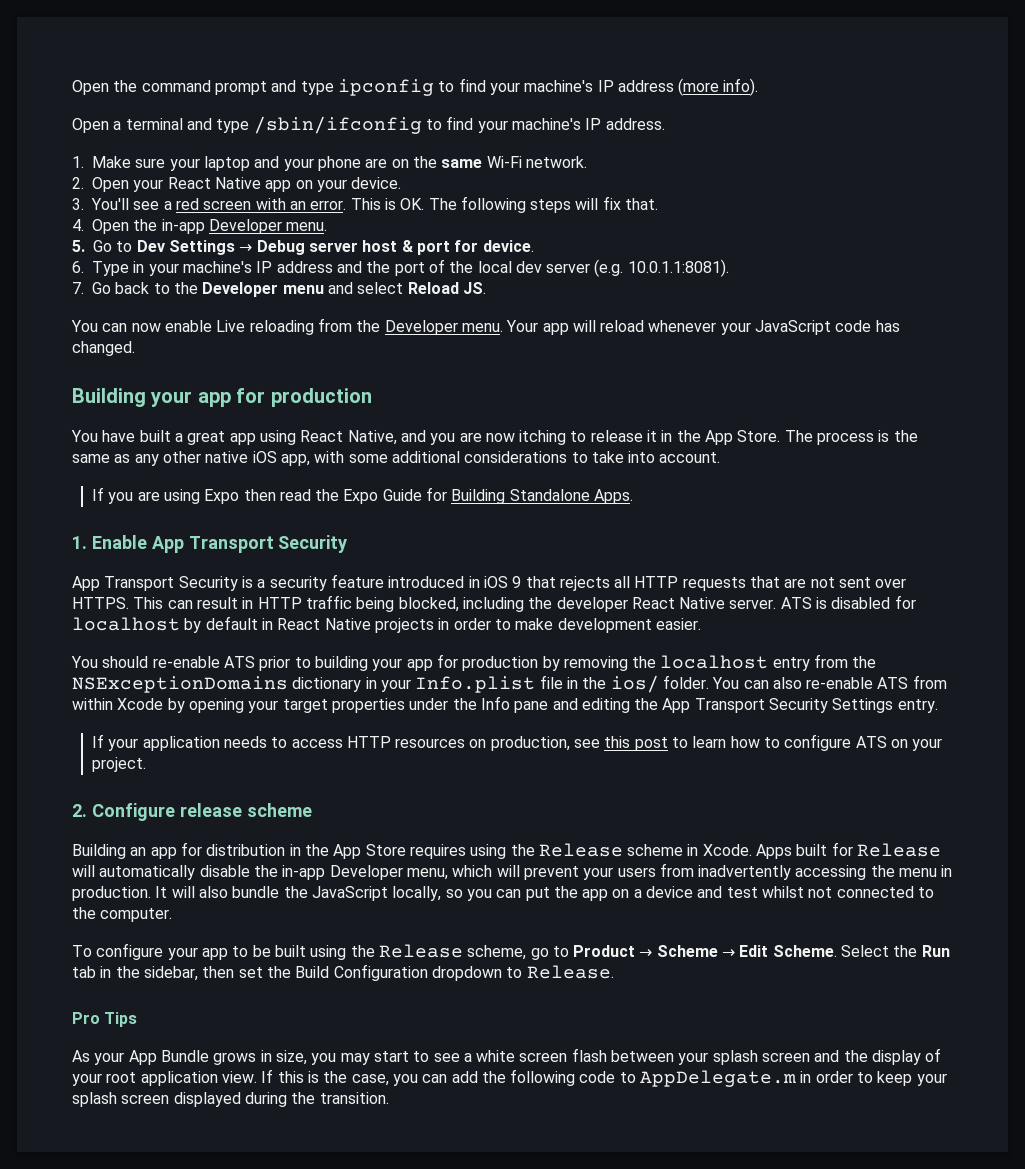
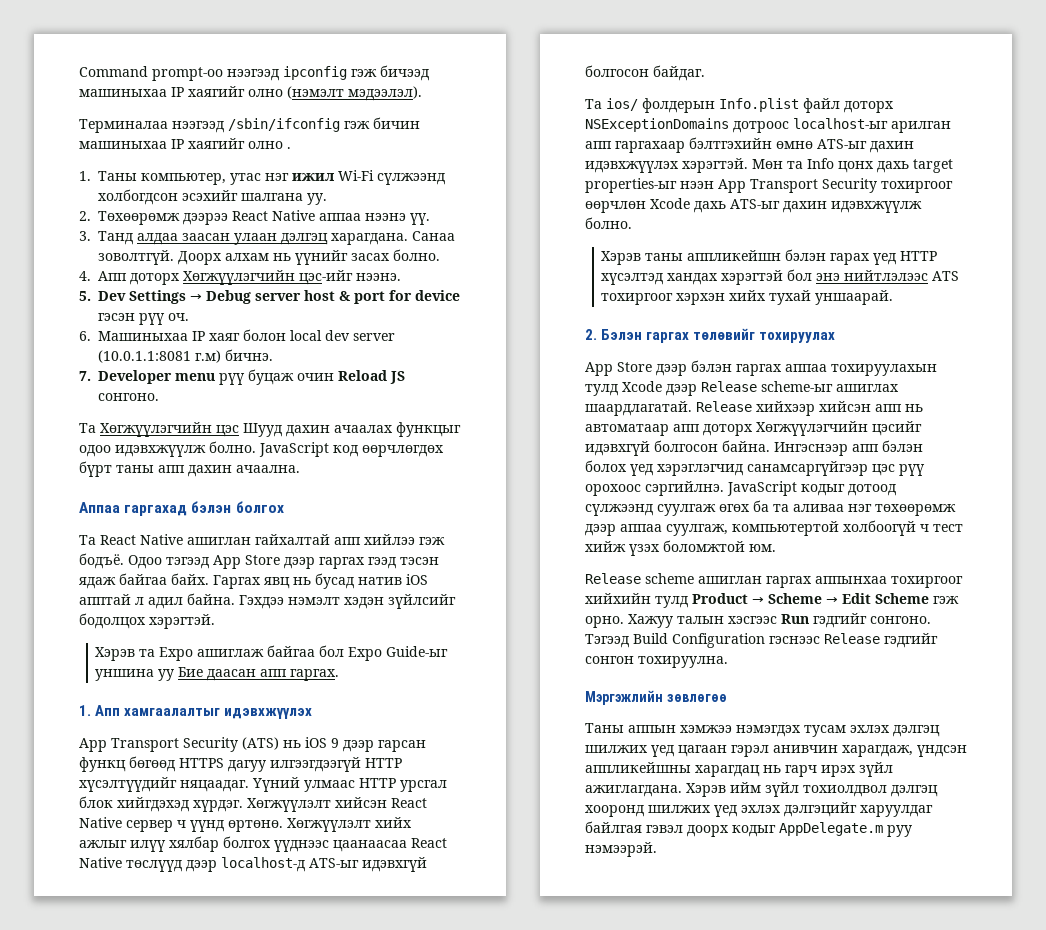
[72,78,759,96] [72,116,665,134] [72,156,587,171] [72,177,402,192] [72,196,659,213] [72,219,328,234] Open the command prompt and type ipconfig to find your machine's IP address (more info). // Open a terminal and type /sbin/ifconfig to find your machine's IP address. // 1. Make sure your laptop and your phone are on the same Wi-Fi network. // 2. Open your React Native app on your device. // 3. You'll see a red screen with an error. This is OK. The following steps will fix that. // 4. Open the in-app Developer menu. -> [79,65,429,81] [79,86,422,101] [79,117,420,133] [79,138,291,149] [79,170,445,185] [98,189,327,205] [79,210,430,225] [79,231,455,245] [98,249,440,265] [79,270,401,285] Command prompt-оо нээгээд ipconfig гэж бичээд машиныхаа IP хаягийг олно (нэмэлт мэдээлэл). // Терминалаа нээгээд /sbin/ifconfig гэж бичин машиныхаа IP хаягийг олно . // 1. Таны компьютер, утас нэг ижил Wi-Fi сүлжээнд холбогдсон эсэхийг шалгана уу. // 2. Төхөөрөмж дээрээ React Native аппаа нээнэ үү. // 3. Танд алдаа заасан улаан дэлгэц харагдана. Санаа зоволтгүй. Доорх алхам нь үүнийг засах болно. // 4. Апп доторх Хөгжүүлэгчийн цэс-ийг нээнэ.
[93,240,133,252] Go to -> (91, 296) none
[482,240,534,252] [72,259,729,277] [72,282,486,297] [71,318,900,335] [72,341,135,356] [72,388,372,407] [71,430,918,445] [72,451,721,466] [91,487,634,504] [72,535,348,553] [72,574,907,591] [72,595,916,612] [72,616,701,633] [71,654,877,671] [72,675,947,693] [72,696,938,713] [91,734,943,751] [91,757,146,772] [72,803,312,821] [72,842,942,859] [72,863,953,880] [72,886,935,901] [72,907,173,922] [72,943,569,960] device. // 6. Type in your machine's IP address and the port of the local dev server (e.g. 10.0.1.1:8081). // 7. Go back to the Developer menu and select Reload JS. // You can now enable Live reloading from the Developer menu. Your app will reload whenever your JavaScript code has changed. // Building your app for production // You have built a great app using React Native, and you are now itching to release it in the App Store. The process is the same as any other native iOS app, with some additional considerations to take into account. // If you are using Expo then read the Expo Guide for Building Standalone Apps. // 1. Enable App Transport Security // App Transport Security is a security feature introduced in iOS 9 that rejects all HTTP requests that are not sent over HTTPS. This can result in HTTP traffic being blocked, including the developer React Native server. ATS is disabled for localhost by default in React Native projects in order to make development easier. // You should re-enable ATS prior to building your app for production by removing the localhost entry from the NSExceptionDomains dictionary in your Info.plist file in the ios/ folder. You can also re-enable ATS from within Xcode by opening your target properties under the Info pane and editing the App Transport Security Settings entry. // If your application needs to access HTTP resources on production, see this post to learn how to configure ATS on your project. // 2. Configure release scheme // Building an app for distribution in the App Store requires using the Release scheme in Xcode. Apps built for Release will automatically disable the in-app Developer menu, which will prevent your users from inadvertently accessing the menu in production. It will also bundle the JavaScript locally, so you can put the app on a device and test whilst not connected to the computer. // To configure your app to be built using the Release scheme, go to -> [415,290,460,301] [98,313,189,325] [79,329,395,341] [98,349,273,363] [79,369,405,385] [98,393,159,401] [79,422,461,437] [79,441,444,457] [79,461,300,477] [79,501,284,516] [79,534,445,545] [79,553,439,569] [79,573,428,589] [79,593,456,609] [79,613,215,629] [95,645,449,661] [95,667,340,681] [79,705,313,719] [79,737,426,752] [79,756,402,772] [79,777,447,792] [79,796,427,812] [79,817,412,832] [79,836,447,852] [79,857,427,872] [585,65,705,81] [585,98,894,113] [585,118,951,133] [585,137,914,153] [585,158,953,173] [585,178,953,193] [585,198,922,213] [585,217,632,229] [601,249,938,265] [601,269,960,285] [601,290,894,305] [585,328,836,343] [585,360,937,376] [585,381,899,396] [585,401,923,416] [585,421,922,436] [585,440,923,456] [585,460,925,476] [585,481,896,496] [585,500,956,516] [585,520,963,536] [585,540,776,556] [585,573,963,588] [585,593,688,608] device гэсэн рүү оч. // 6. Машиныхаа IP хаяг болон local dev server (10.0.1.1:8081 г.м) бичнэ. // 7. Developer menu рүү буцаж очин Reload JS сонгоно. // Та Хөгжүүлэгчийн цэс Шууд дахин ачаалах функцыг одоо идэвхжүүлж болно. JavaScript код өөрчлөгдөх бүрт таны апп дахин ачаална. // Аппаа гаргахад бэлэн болгох // Та React Native ашиглан гайхалтай апп хийлээ гэж бодъё. Одоо тэгээд App Store дээр гаргах гээд тэсэн ядаж байгаа байх. Гаргах явц нь бусад натив iOS апптай л адил байна. Гэхдээ нэмэлт хэдэн зүйлсийг бодолцох хэрэгтэй. // Хэрэв та Expo ашиглаж байгаа бол Expo Guide-ыг уншина уу Бие даасан апп гаргах. // 1. Апп хамгаалалтыг идэвхжүүлэх // App Transport Security (ATS) нь iOS 9 дээр гарсан функц бөгөөд HTTPS дагуу илгээгдээгүй HTTP хүсэлтүүдийг няцаадаг. Үүний улмаас HTTP урсгал блок хийгдэхэд хүрдэг. Хөгжүүлэлт хийсэн React Native сервер ч үүнд өртөнө. Хөгжүүлэлт хийх ажлыг илүү хялбар болгох үүднээс цаанаасаа React Native төслүүд дээр localhost-д ATS-ыг идэвхгүй болгосон байдаг. // Та ios/ фолдерын Info.plist файл доторх NSExceptionDomains дотроос localhost-ыг арилган апп гаргахаар бэлтгэхийн өмнө ATS-ыг дахин идэвхжүүлэх хэрэгтэй. Мөн та Info цонх дахь target properties-ыг нээн App Transport Security тохиргоог өөрчлөн Xcode дахь ATS-ыг дахин идэвхжүүлж болно. // Хэрэв таны аппликейшн бэлэн гарах үед HTTP хүсэлтэд хандах хэрэгтэй бол энэ нийтлэлээс ATS тохиргоог хэрхэн хийх тухай уншаарай. // 2. Бэлэн гаргах төлөвийг тохируулах // App Store дээр бэлэн гаргах аппаа тохируулахын тулд Xcode дээр Release scheme-ыг ашиглах шаардлагатай. Release хийхээр хийсэн апп нь автоматаар апп доторх Хөгжүүлэгчийн цэсийг идэвхгүй болгосон байна. Ингэснээр апп бэлэн болох үед хэрэглэгчид санамсаргүйгээр цэс рүү орохоос сэргийлнэ. JavaScript кодыг дотоод сүлжээнд суулгаж өгөх ба та аливаа нэг төхөөрөмж дээр аппаа суулгаж, компьютертой холбоогүй ч тест хийж үзэх боломжтой юм. // Release scheme ашиглан гаргах аппынхаа тохиргоог хийхийн тулд
[772,945,950,957] [72,964,614,981] [72,1012,138,1027] [72,1048,942,1065] [72,1069,947,1087] [72,1092,389,1107] Scheme. Select the Run tab in the sidebar, then set the Build Configuration dropdown to Release. // Pro Tips // As your App Bundle grows in size, you may start to see a white screen flash between your splash screen and the display of your root application view. If this is the case, you can add the following code to AppDelegate.m in order to keep your splash screen displayed during the transition. -> [875,593,959,604] [585,613,931,628] [585,633,938,648] [585,656,728,668] [585,690,727,705] [585,723,940,737] [585,745,967,757] [585,762,893,777] [585,782,938,797] [585,802,933,817] [585,821,912,837] [585,842,657,857] Scheme гэж орно. Хажуу талын хэсгээс Run гэдгийг сонгоно. Тэгээд Build Configuration гэснээс Release гэдгийг сонгон тохируулна. // Мэргэжлийн зөвлөгөө // Таны аппын хэмжээ нэмэгдэх тусам эхлэх дэлгэц шилжих үед цагаан гэрэл анивчин харагдаж, үндсэн аппликейшны харагдац нь гарч ирэх зүйл ажиглагдана. Хэрэв ийм зүйл тохиолдвол дэлгэц хооронд шилжих үед эхлэх дэлгэцийг харуулдаг байлгая гэвэл доорх кодыг AppDelegate.m руу нэмээрэй.

